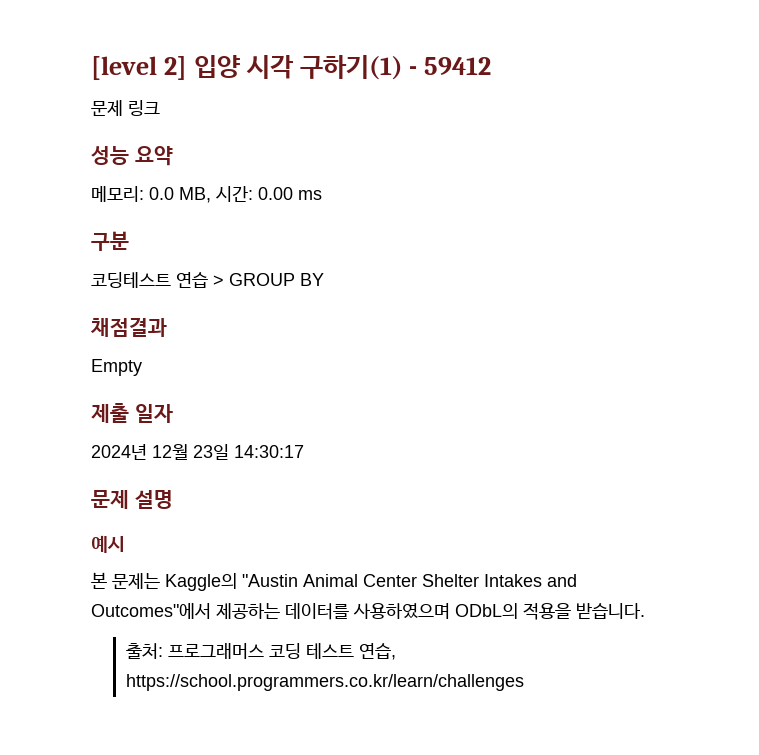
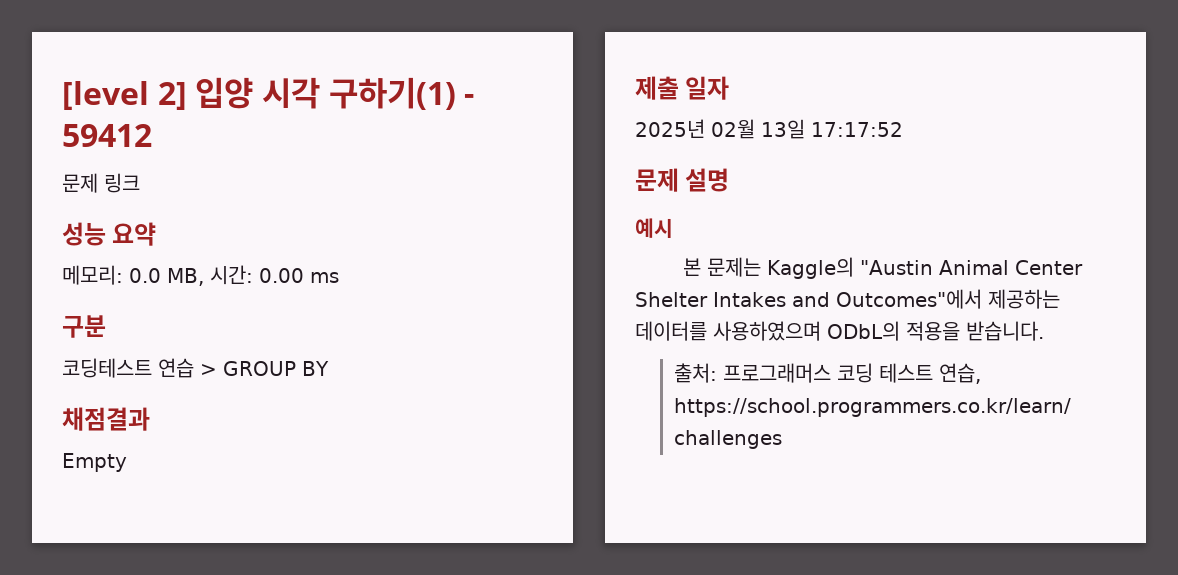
[91,444,304,460] 2024년 12월 23일 14:30:17 -> [635,119,903,139] 2025년 02월 13일 17:17:52

